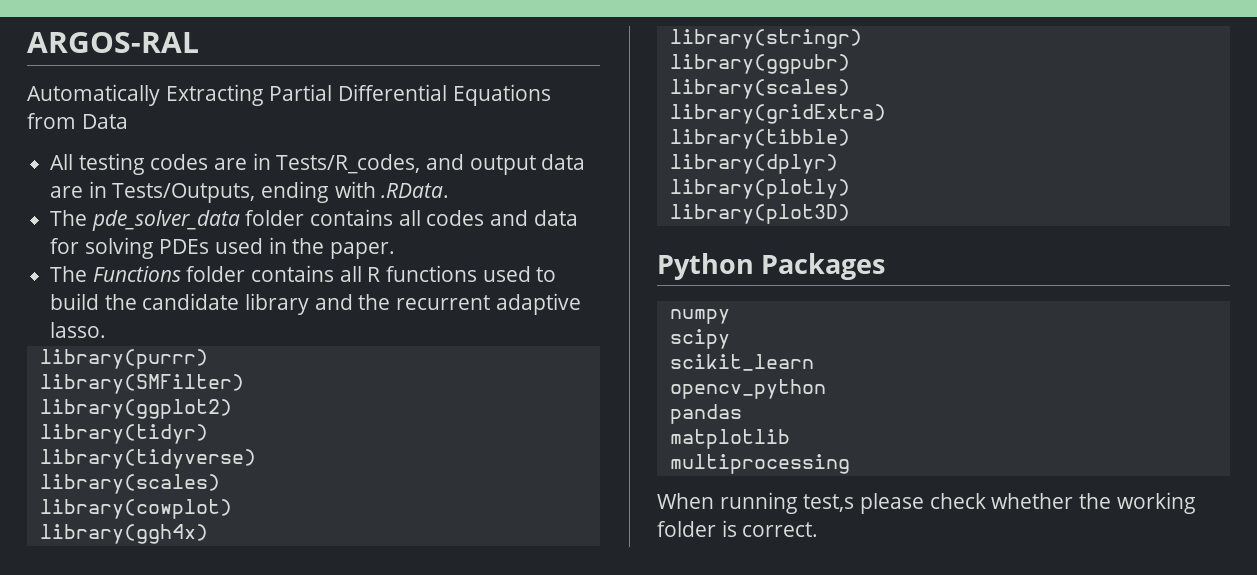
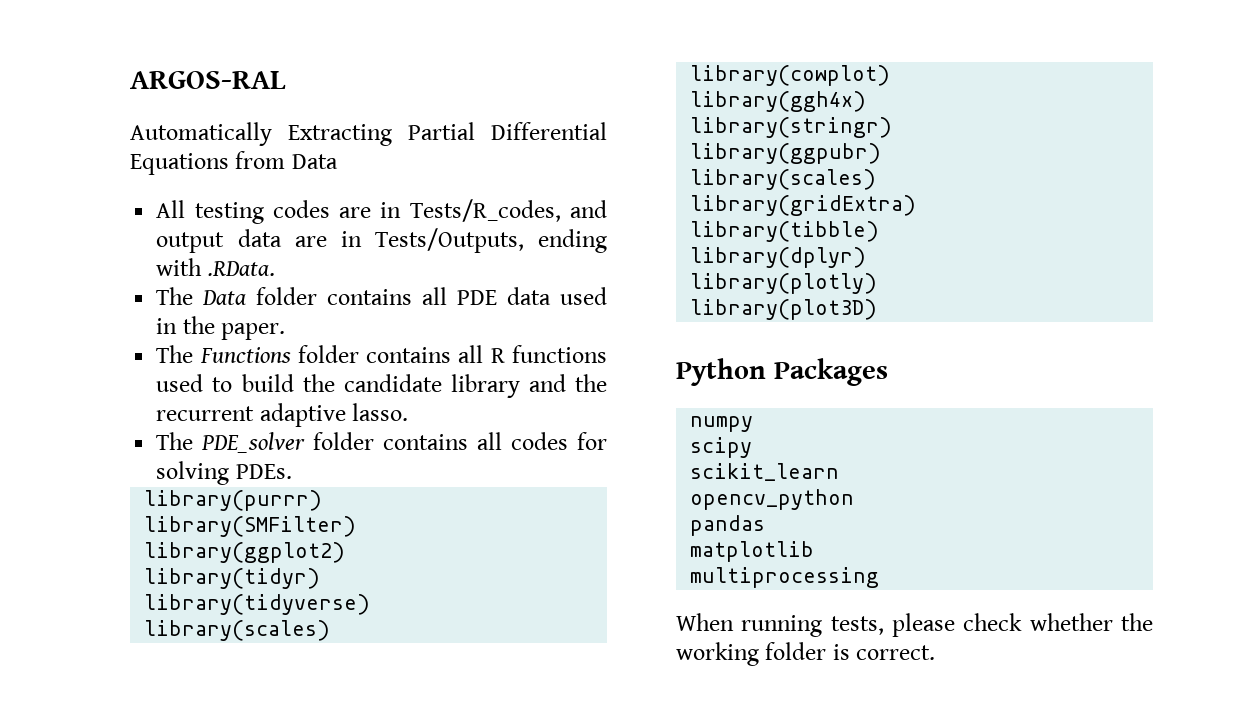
[91,209,578,231] [50,237,210,259] pde_solver_data folder contains all codes and data for solving PDEs -> [202,287,552,305] Data folder contains all PDE data
(107, 330) none -> [156,432,607,453] [156,461,292,485] // The PDE_solver folder contains all codes for solving PDEs.
[803,494,855,512] test,s -> [830,616,884,635] tests,

